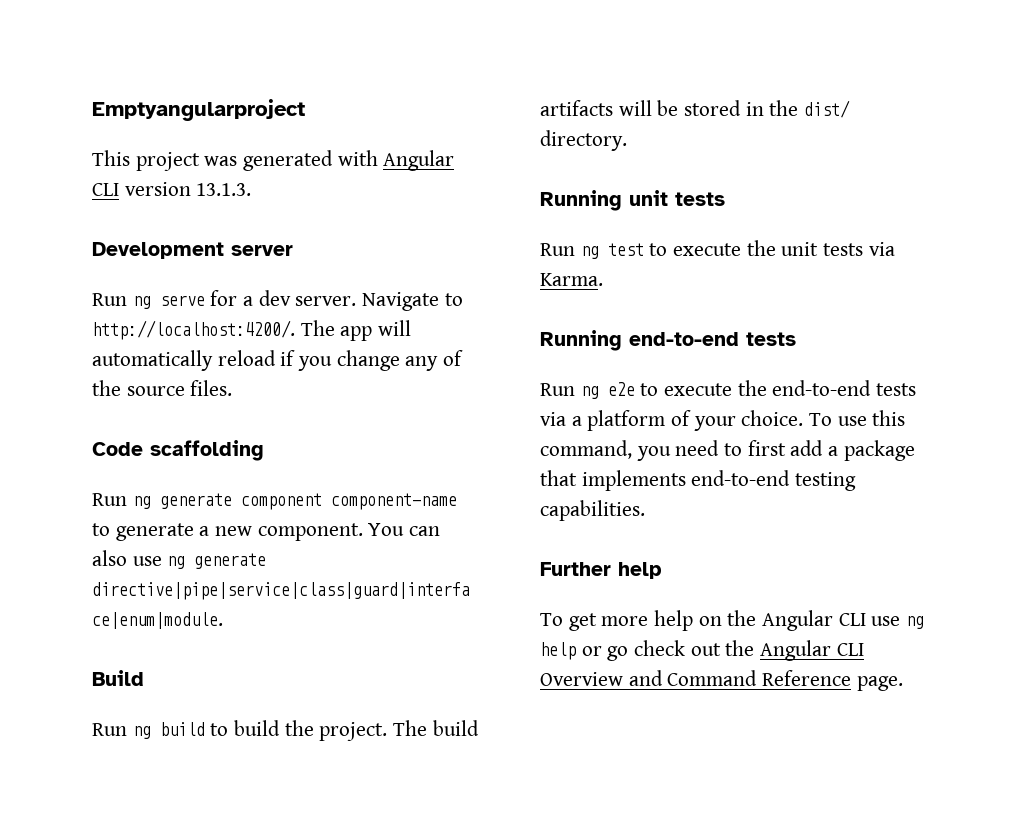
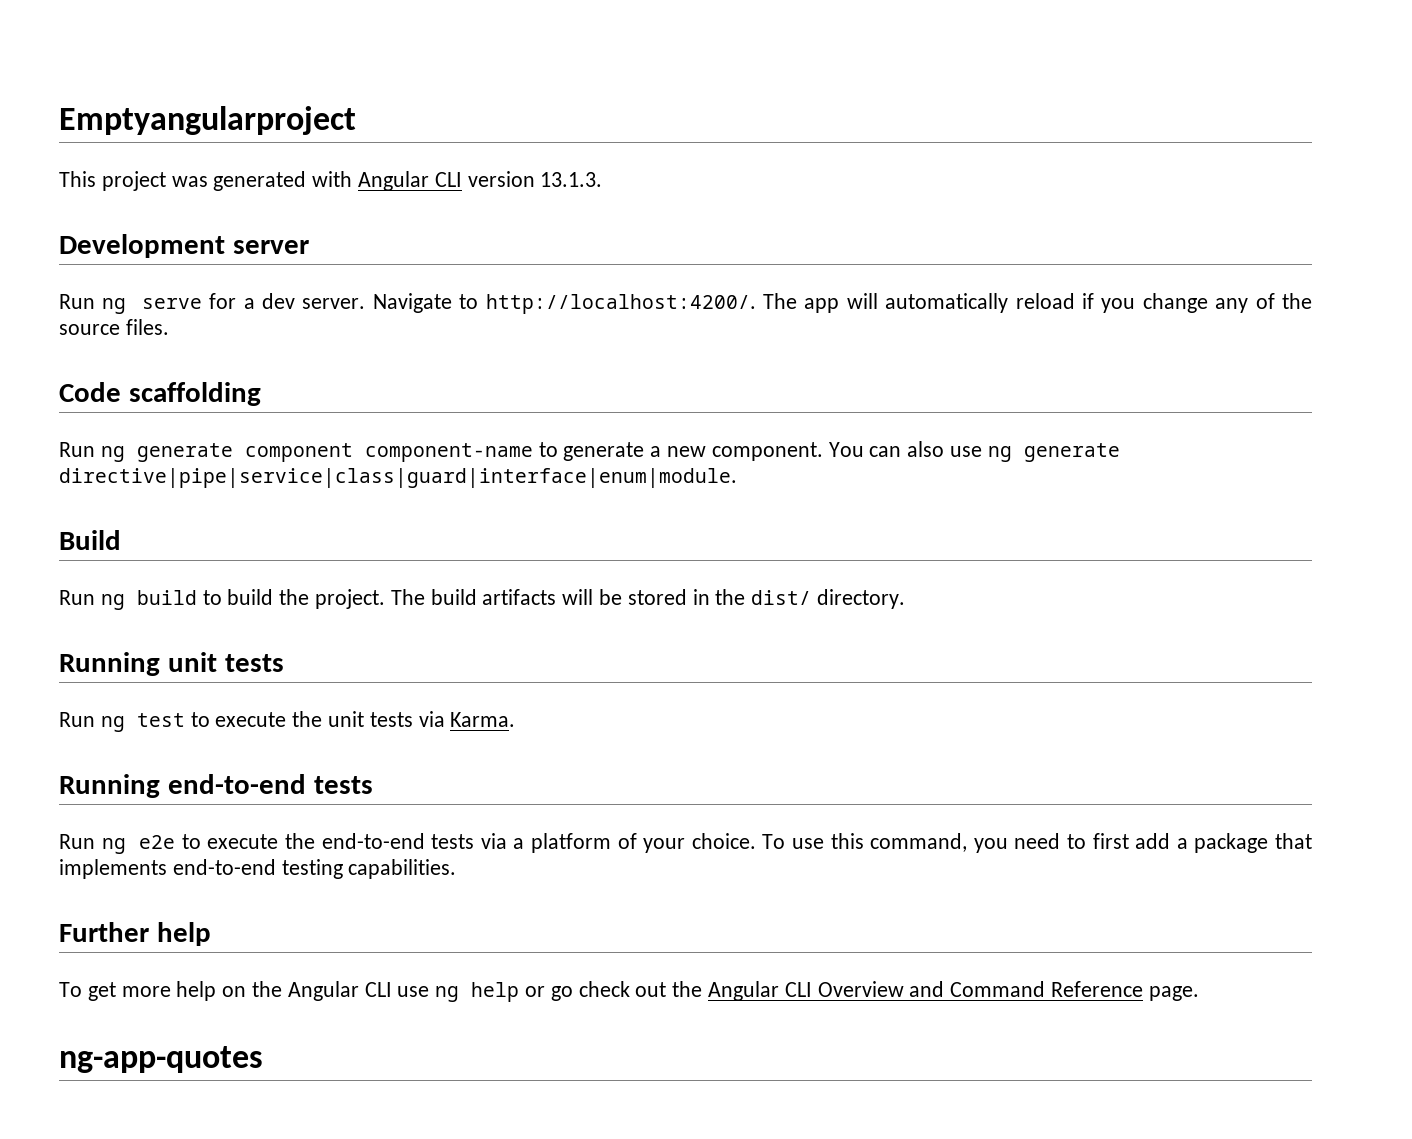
(903, 683) none -> [59,1046,263,1073] // ng-app-quotes

